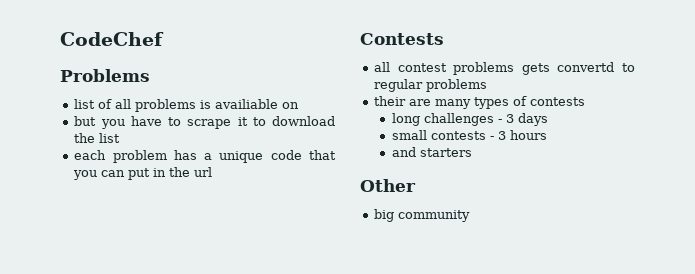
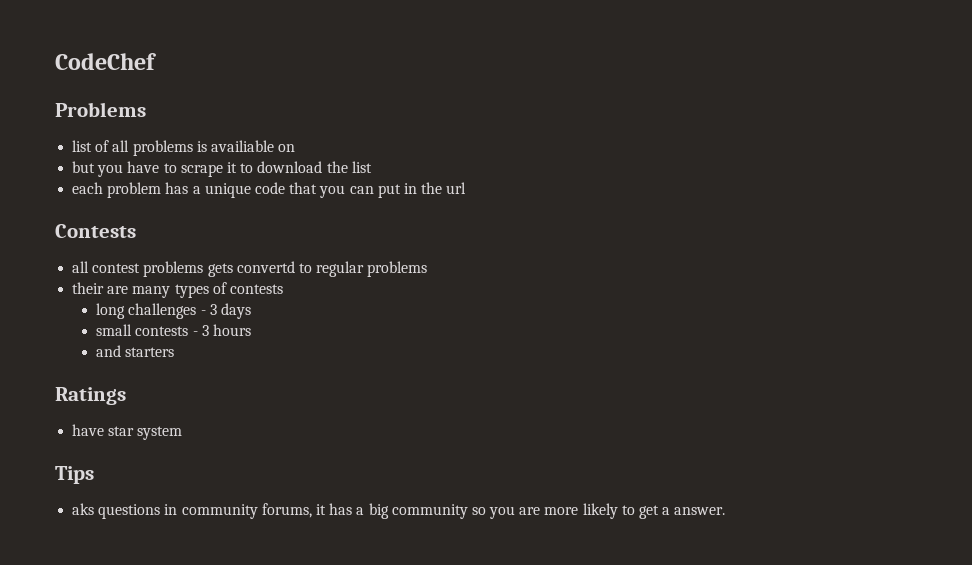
[360,179,416,192] [374,209,471,222] Other // big community -> [55,387,126,405] [72,424,183,440] [55,466,94,484] [72,503,726,519] Ratings // have star system // Tips // aks questions in community forums, it has a big community so you are more likely to get a answer.

